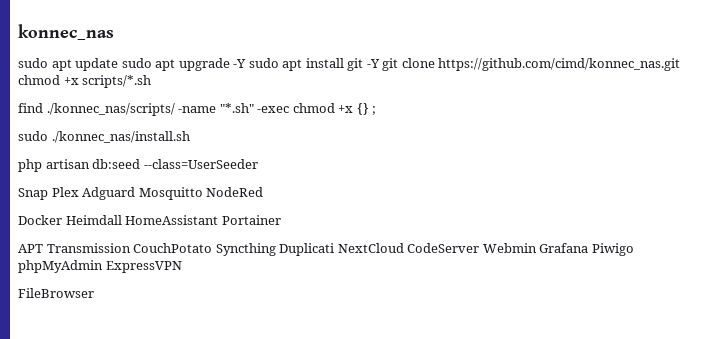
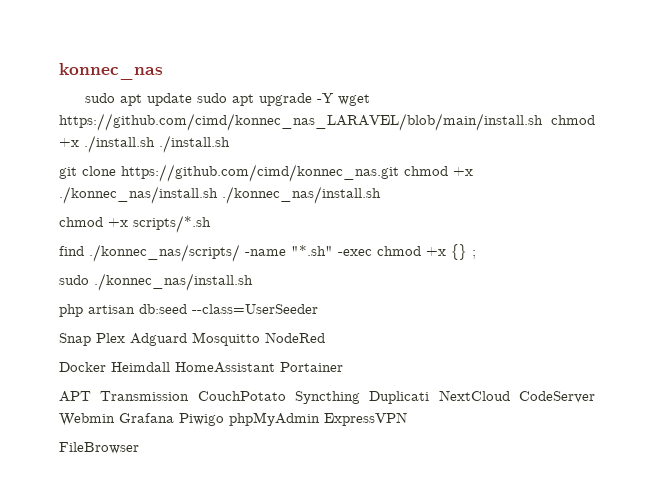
[248,58,380,71] sudo apt install git -Y -> [338,94,371,106] [59,113,595,131] [59,135,230,153] wget https://github.com/cimd/konnec_nas_LARAVEL/blob/main/install.sh chmod +x ./install.sh ./install.sh //
(79, 81) none -> [59,186,381,204] [59,217,128,227] ./konnec_nas/install.sh ./konnec_nas/install.sh // chmod +x

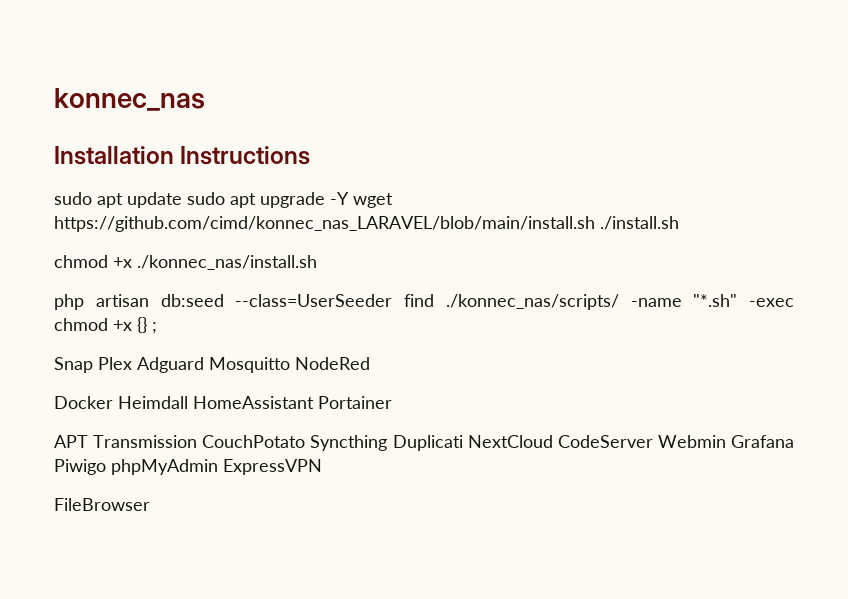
(163, 71) none -> [54,146,311,165] // Installation Instructions
[551,115,595,125] [59,135,230,153] [59,164,399,182] chmod +x ./install.sh ./install.sh // git clone https://github.com/cimd/konnec_nas.git -> [600,216,679,230] ./install.sh //
[222,186,381,204] [59,215,211,233] ./konnec_nas/install.sh // chmod +x scripts/*.sh // -> [54,294,393,310] // php artisan db:seed --class=UserSeeder
[59,273,253,291] [59,304,318,317] // sudo ./konnec_nas/install.sh // php artisan db:seed --class=UserSeeder -> (157, 328) none

